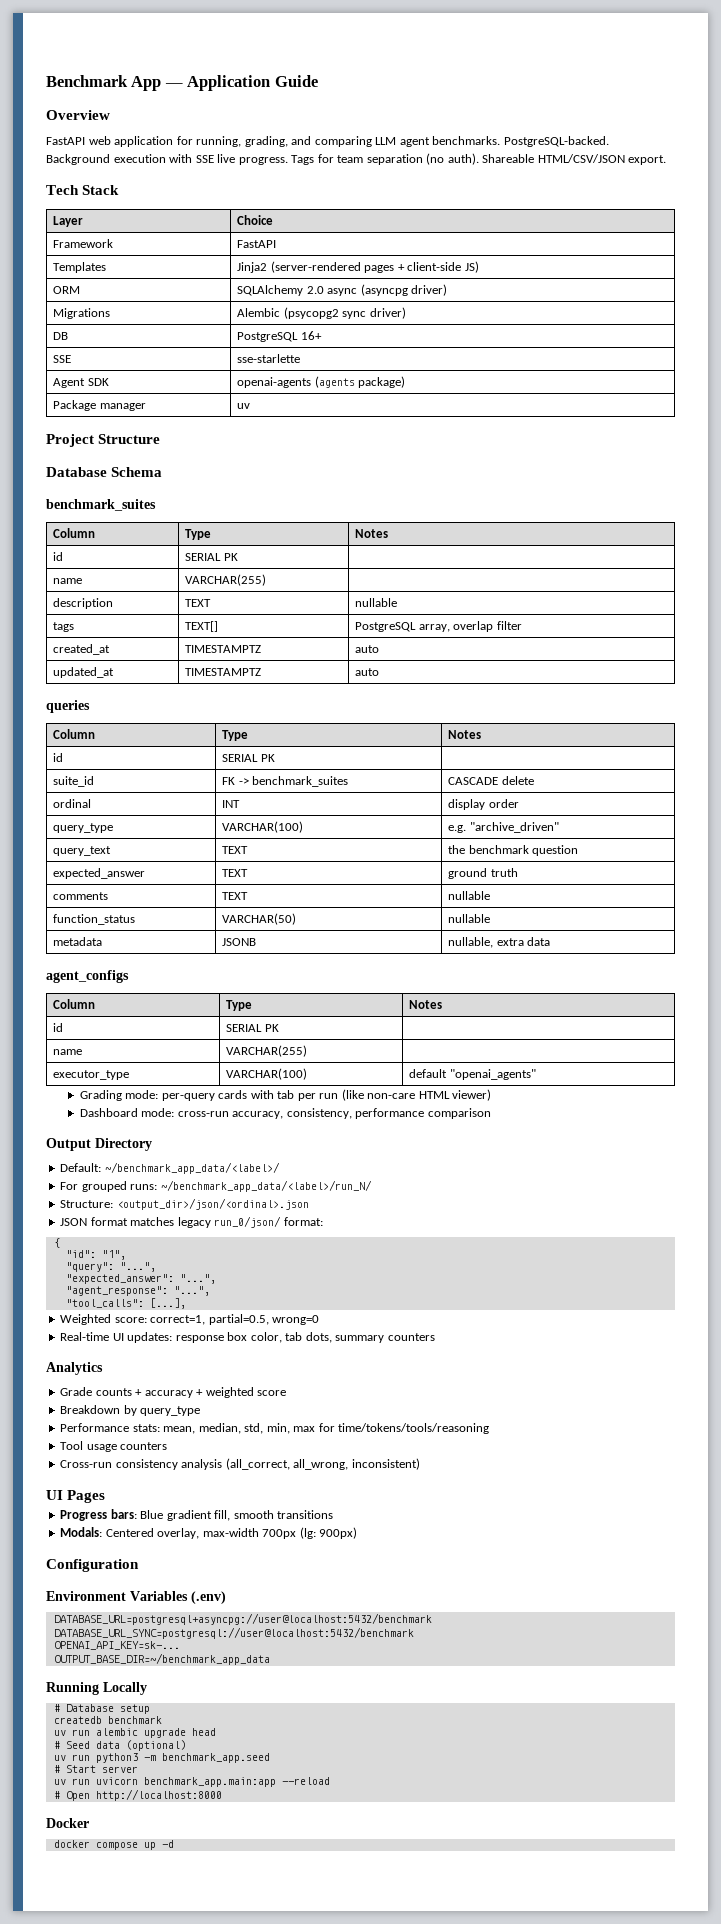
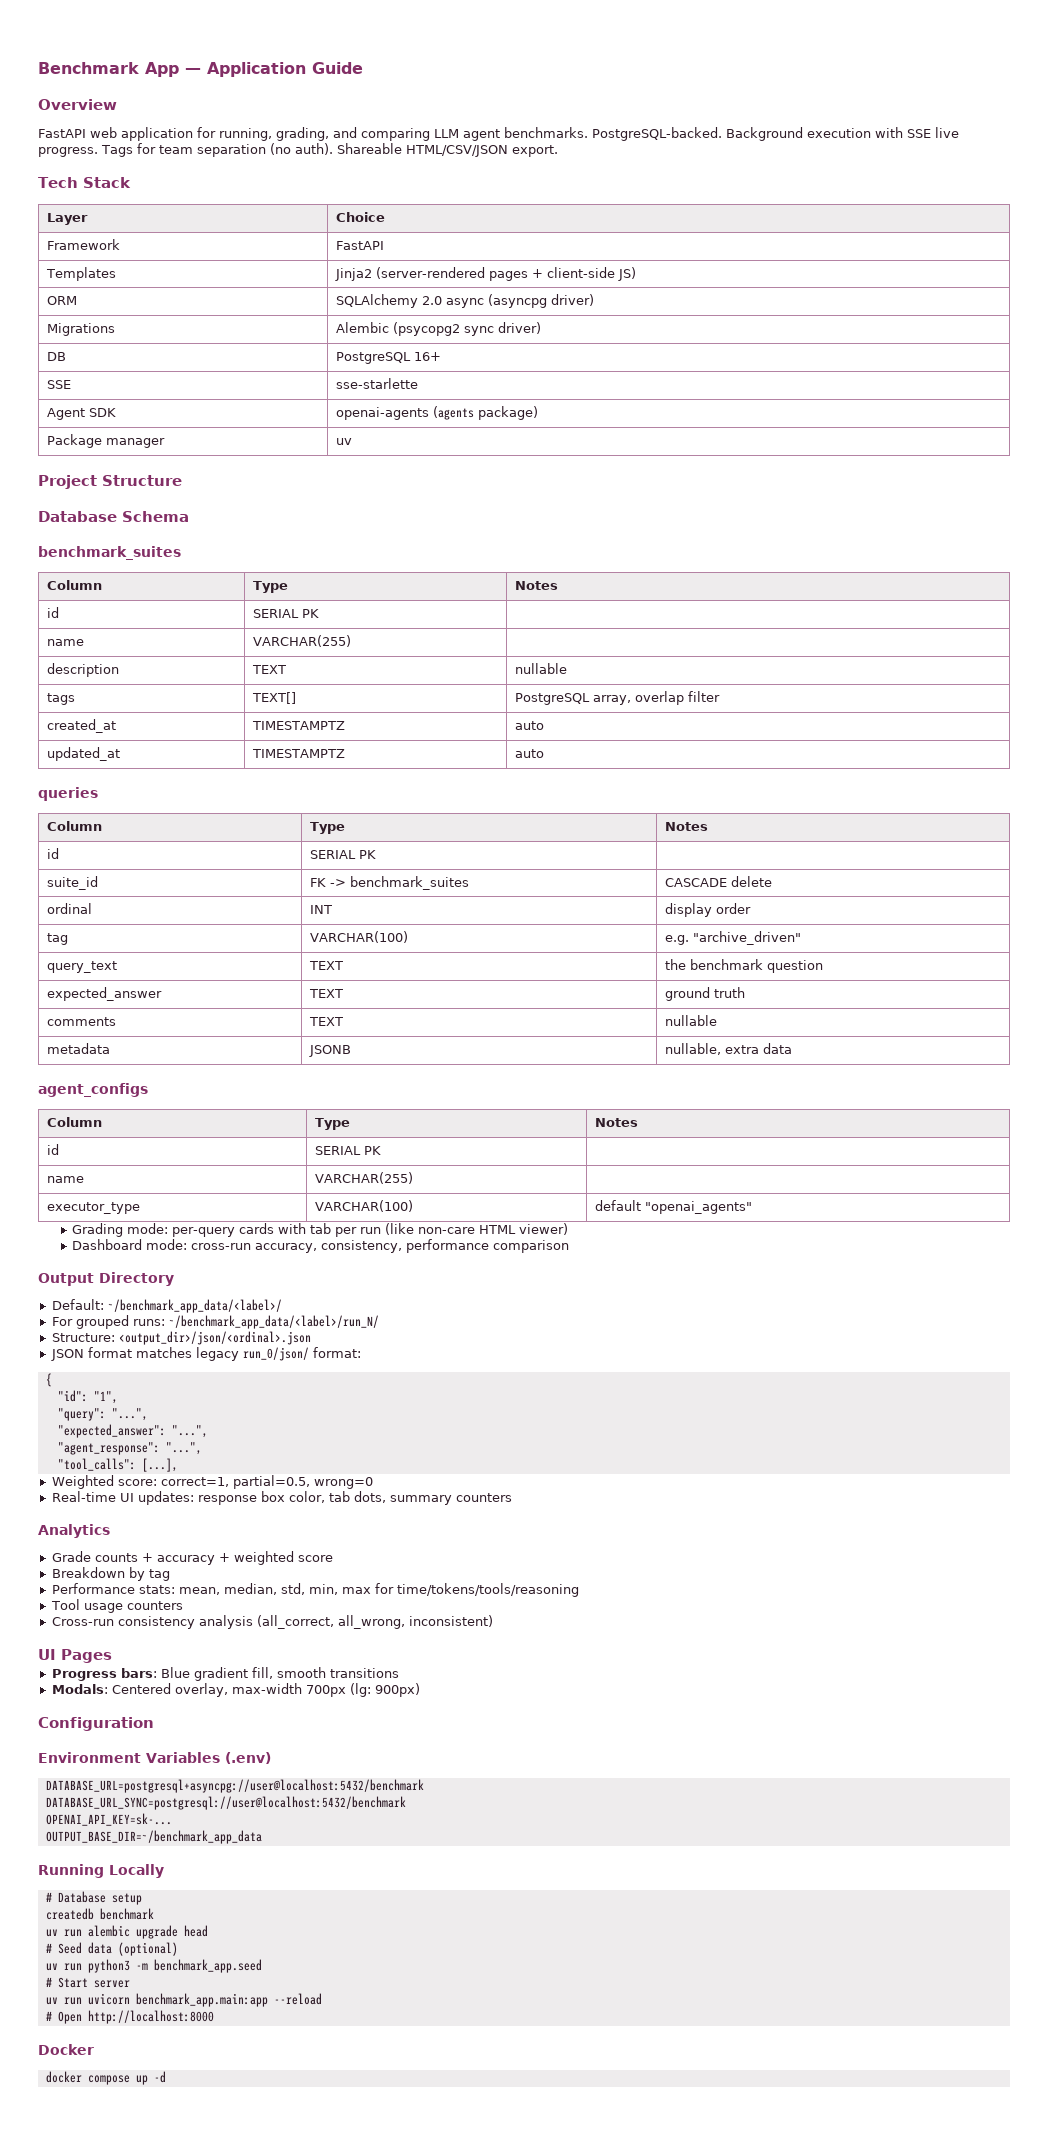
[53,823,114,833] query_type -> [47,933,69,945] tag
[53,914,136,925] [222,913,297,925] [448,914,491,923] // function_status | VARCHAR(50) | nullable -> (718, 1020) none
[140,1406,201,1416] query_type -> [148,1569,170,1581] tag

